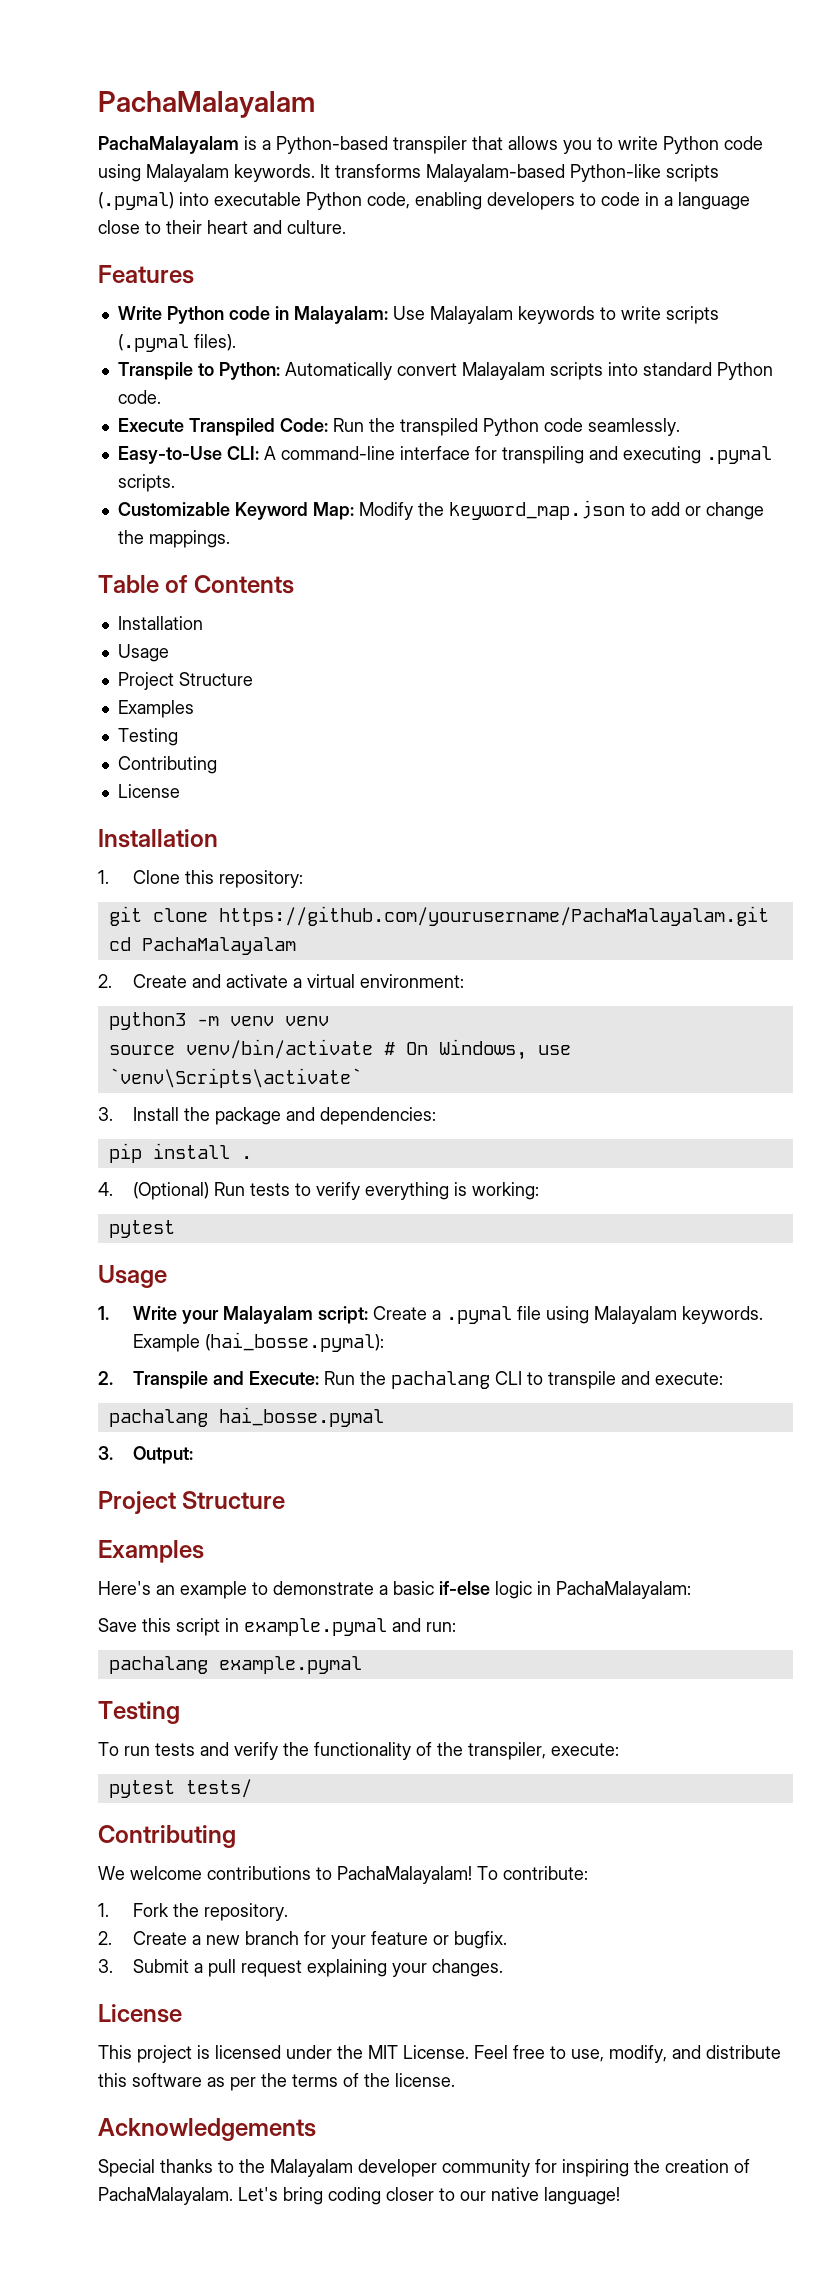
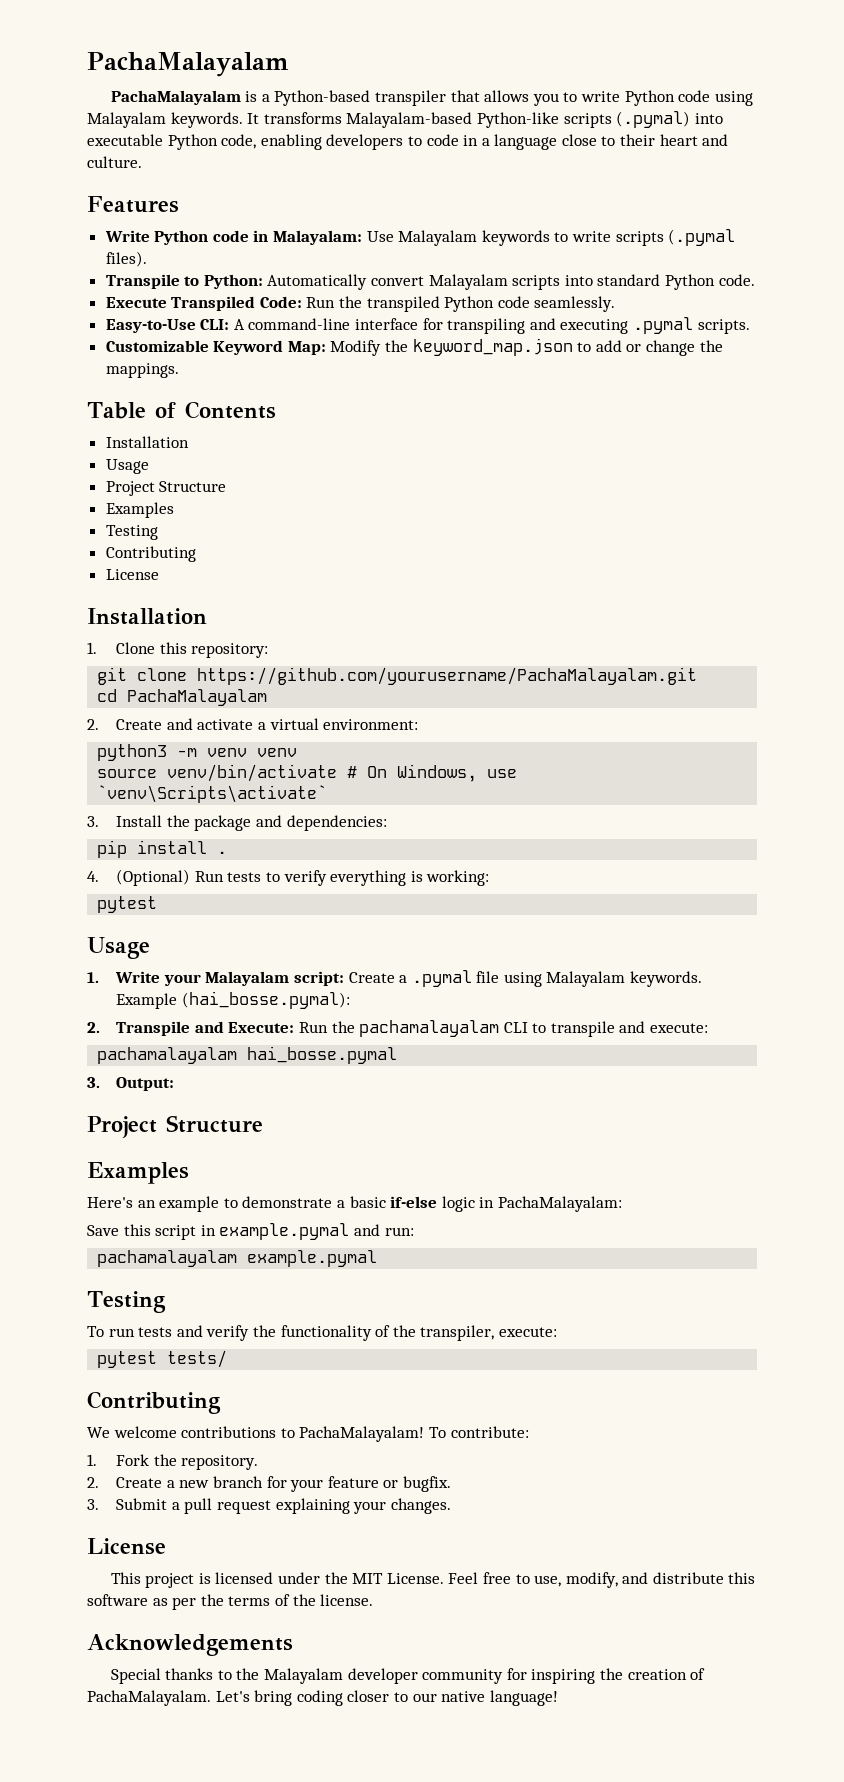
[391,1371,491,1389] pachalang -> [359,1020,500,1037] pachamalayalam
[108,1409,208,1427] pachalang -> [97,1047,238,1064] pachamalayalam
[108,1656,208,1674] pachalang -> [97,1250,238,1267] pachamalayalam

